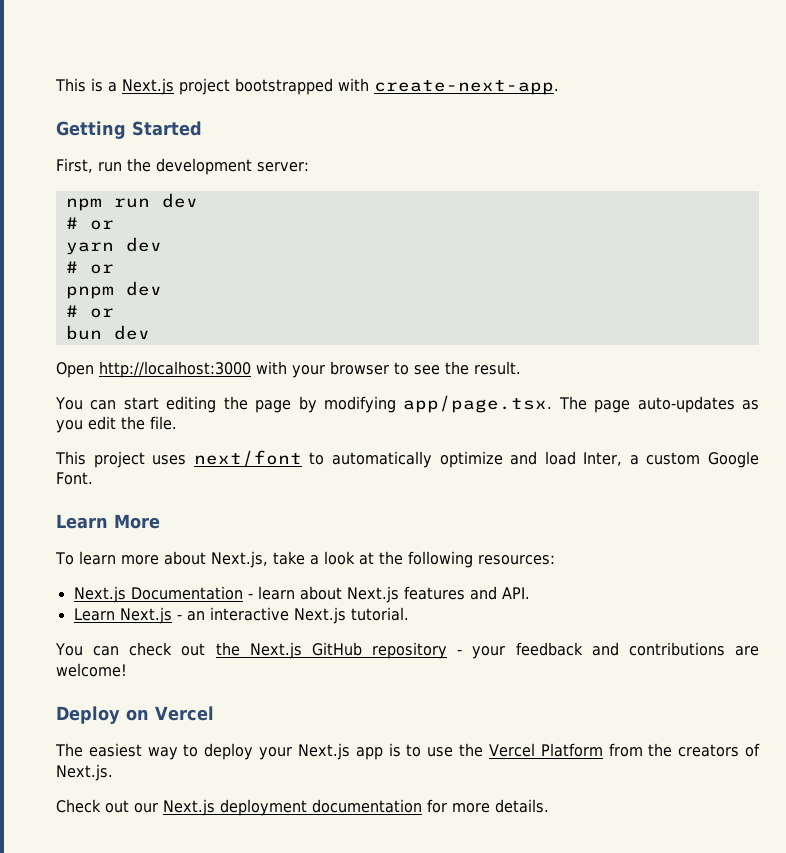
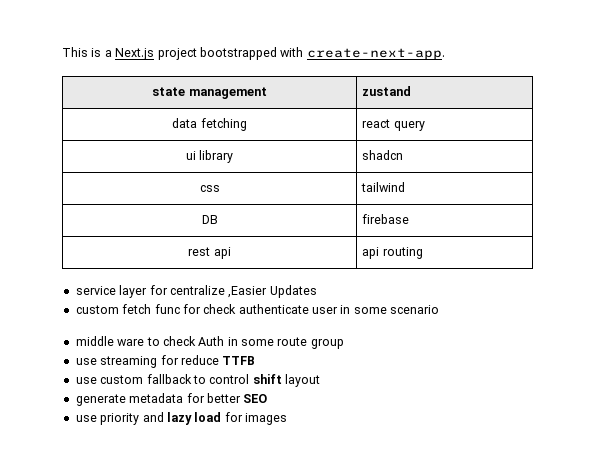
[56,121,202,139] [56,158,309,175] [65,193,198,211] [65,217,114,230] [65,237,162,255] [65,261,114,274] [65,281,162,299] [65,305,114,318] [65,325,150,340] [56,361,521,378] [55,395,759,413] [56,416,177,433] [55,450,760,468] [56,472,93,485] [56,514,160,529] [55,551,555,568] [73,586,530,603] [73,607,409,624] [55,642,760,659] [56,663,127,677] [56,706,214,724] [55,743,760,760] [56,764,113,781] [56,799,549,816] // Getting Started // First, run the development server: // npm run dev // # or // yarn dev // # or // pnpm dev // # or // bun dev // Open http://localhost:3000 with your browser to see the result. // You can start editing the page by modifying app/page.tsx. The page auto-updates as you edit the file. // This project uses next/font to automatically optimize and load Inter, a custom Google Font. // Learn More // To learn more about Next.js, take a look at the following resources: // Next.js Documentation - learn about Next.js features and API. // Learn Next.js - an interactive Next.js tutorial. // You can check out the Next.js GitHub repository - your feedback and contributions are welcome! // Deploy on Vercel // The easiest way to deploy your Next.js app is to use the Vercel Platform from the creators of Next.js. // Check out our Next.js deployment documentation for more details. -> [152,87,267,99] [362,86,412,96] [172,118,247,131] [362,119,425,131] [185,150,234,163] [362,150,404,160] [199,185,220,192] [361,182,406,192] [201,215,218,224] [362,214,410,224] [188,247,231,259] [362,247,423,259] [75,285,317,298] [75,304,440,314] [75,336,344,349] [75,355,256,368] [75,374,320,387] [75,393,268,406] [75,412,287,425] // state management | zustand // data fetching | react query // ui library | shadcn // css | tailwind // DB | firebase // rest api | api routing // service layer for centralize ,Easier Updates // custom fetch func for check authenticate user in some scenario // middle ware to check Auth in some route group // use streaming for reduce TTFB // use custom fallback to control shift layout // generate metadata for better SEO // use priority and lazy load for images

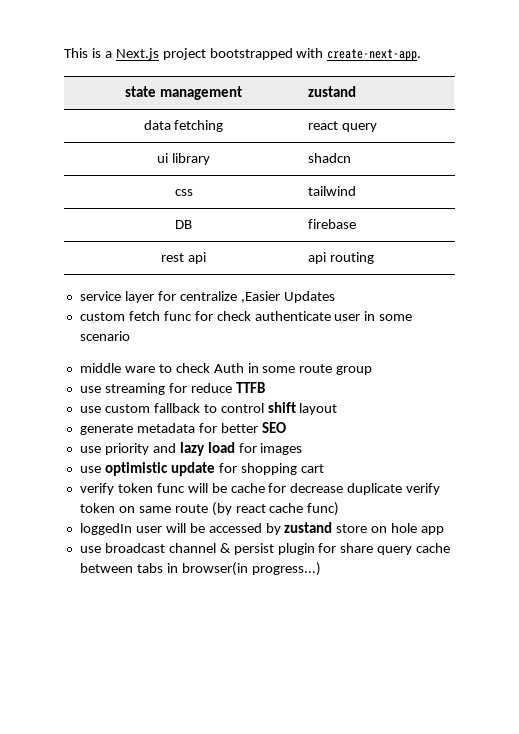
(287, 419) none -> [79,462,324,476] [79,483,441,495] [79,502,340,516] [79,522,445,535] [79,543,451,555] [79,562,321,576] // use optimistic update for shopping cart // verify token func will be cache for decrease duplicate verify token on same route (by react cache func) // loggedIn user will be accessed by zustand store on hole app // use broadcast channel & persist plugin for share query cache between tabs in browser(in progress...)

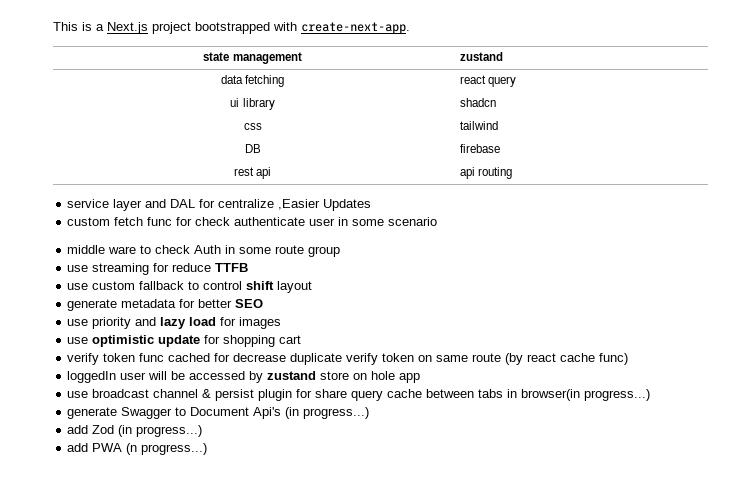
(154, 297) none -> [145,199,196,208] and DAL
[187,483,265,493] will be cache -> [168,353,211,362] cached
(321, 569) none -> [67,407,370,419] [67,425,203,437] [67,443,208,455] // generate Swagger to Document Api's (in progress...) // add Zod (in progress...) // add PWA (n progress...)

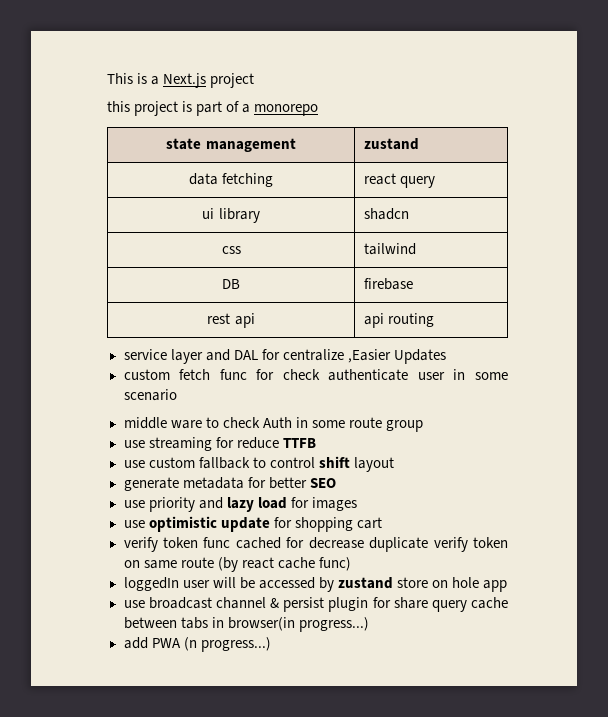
[195,22,410,34] bootstrapped with create-next-app. -> [107,101,319,116] // this project is part of a monorepo
[67,407,370,419] [67,425,203,437] // generate Swagger to Document Api's (in progress...) // add Zod (in progress...) -> (369, 624) none

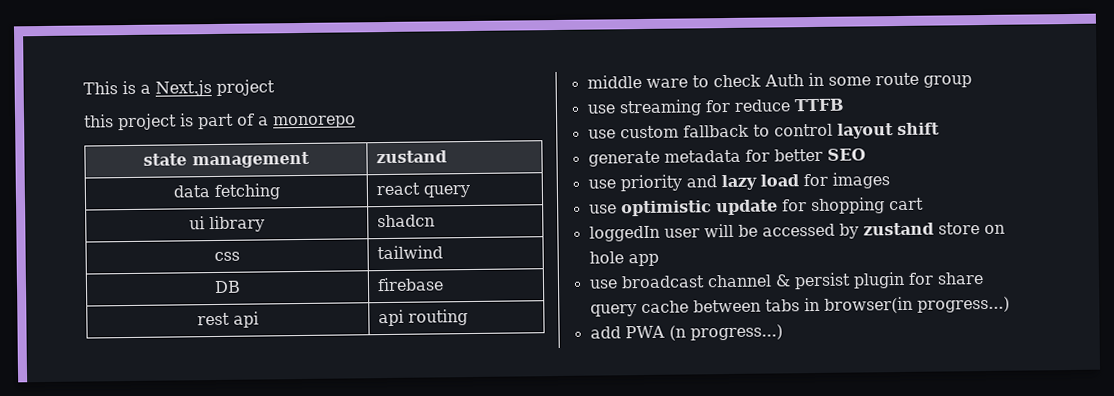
[123,349,446,364] [123,369,508,381] [123,389,177,401] // service layer and DAL for centralize ,Easier Updates // custom fetch func for check authenticate user in some scenario -> (468, 317) none
(315, 462) none -> [836,123,894,139] layout
[353,457,394,472] layout -> (940, 129) none
[123,537,508,552] [123,557,351,572] // verify token func cached for decrease duplicate verify token on same route (by react cache func) -> (924, 204) none

